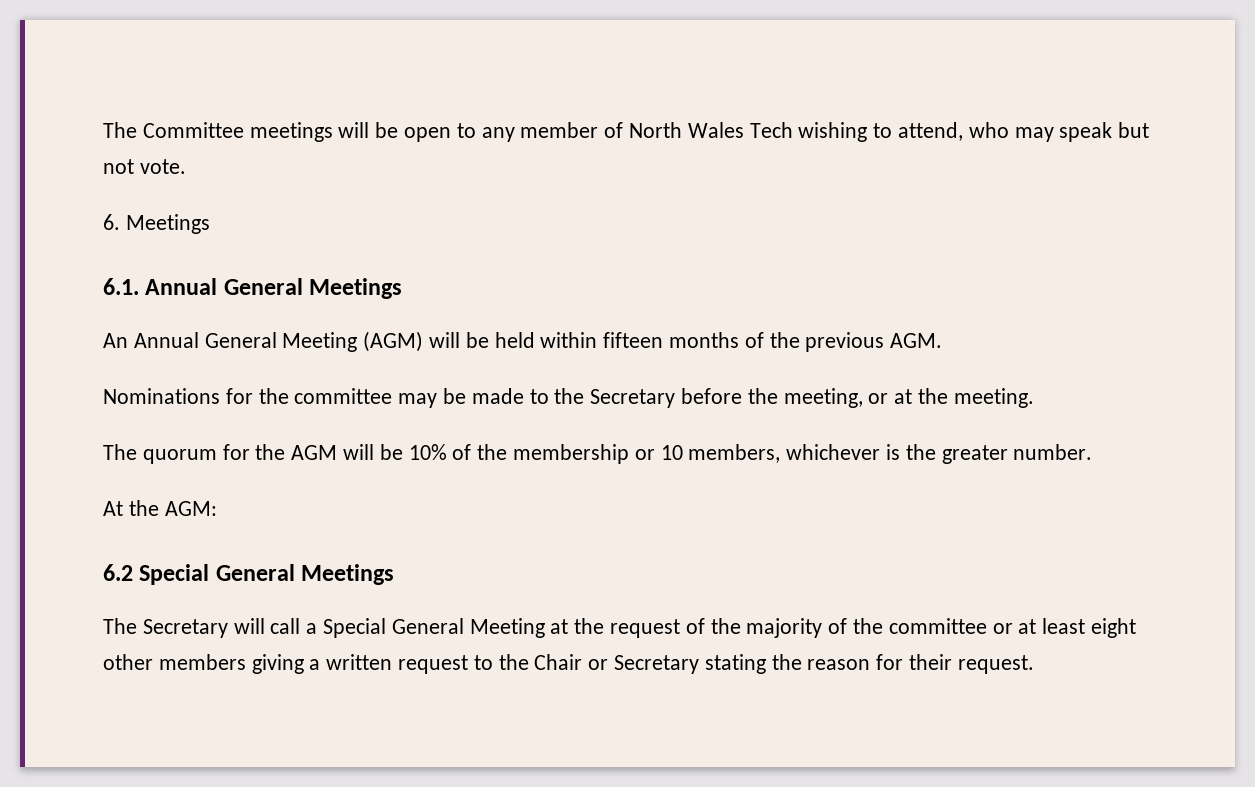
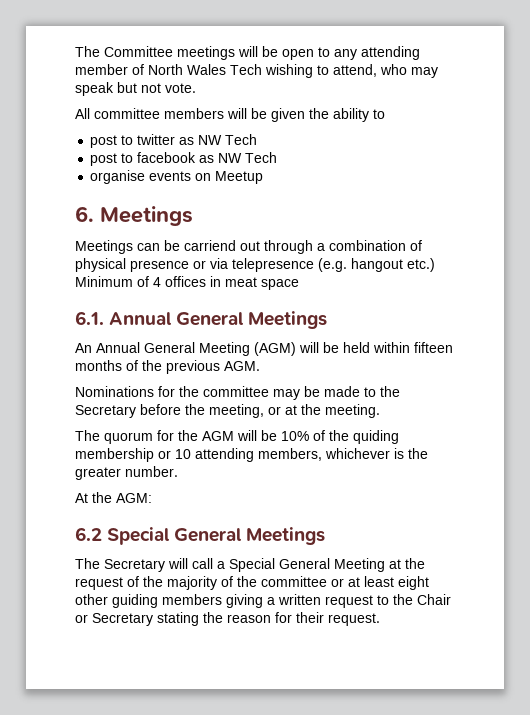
(515, 134) none -> [361,46,420,60] attending
[103,214,210,234] 6. Meetings -> [75,108,385,122] [90,134,258,148] [90,152,278,166] [90,170,264,184] [75,206,193,226] [75,240,422,254] [75,258,435,272] [75,276,299,290] All committee members will be given the ability to // post to twitter as NW Tech // post to facebook as NW Tech // organise events on Meetup // 6. Meetings // Meetings can be carriend out through a combination of physical presence or via telepresence (e.g. hangout etc.) Minimum of 4 offices in meat space
(508, 452) none -> [353,430,399,444] quiding
(683, 452) none -> [195,448,254,462] attending
(153, 662) none -> [112,594,158,608] guiding

